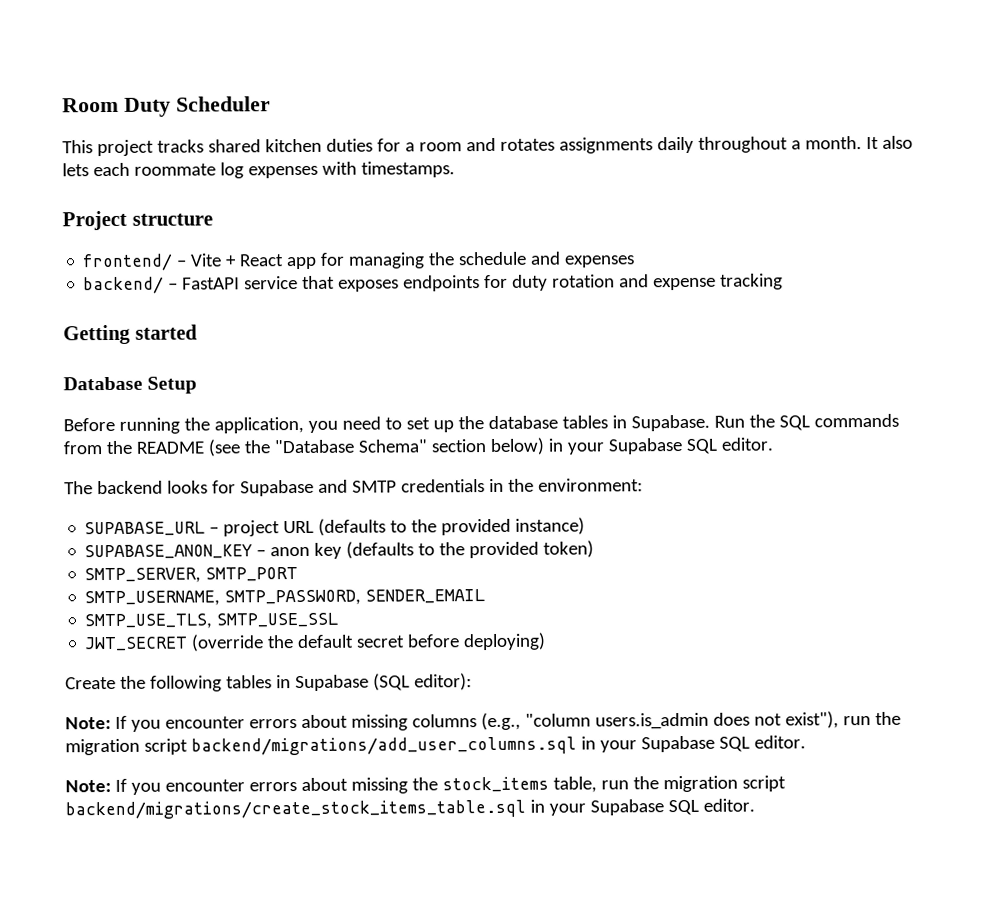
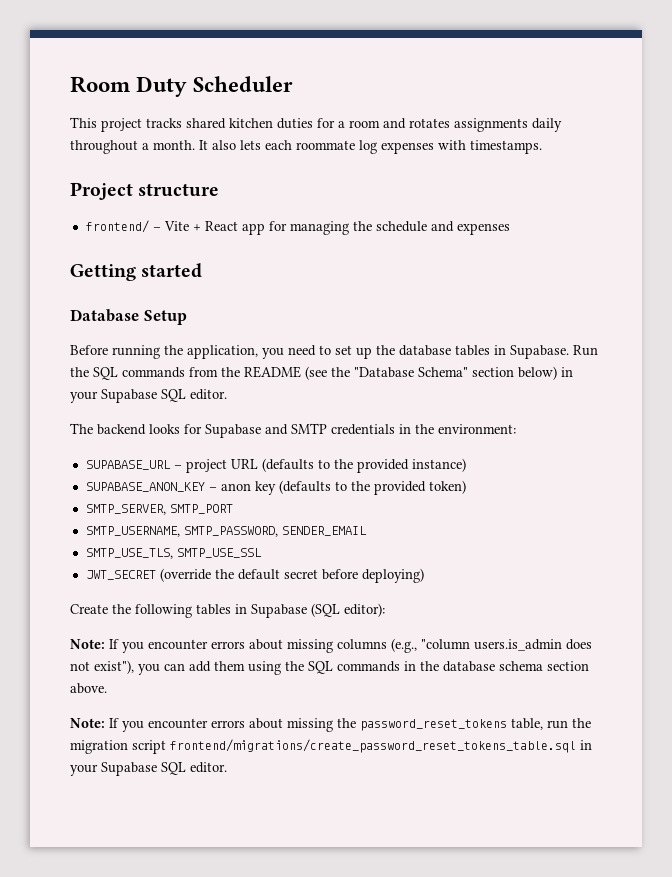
[83,273,784,295] // backend/ – FastAPI service that exposes endpoints for duty rotation and expense tracking -> (510, 229) none
[842,711,901,726] [65,735,806,756] run the migration script backend/migrations/add_user_columns.sql in your Supabase SQL editor. -> [138,661,589,675] [70,683,107,694] you can add them using the SQL commands in the database schema section above.
[441,776,549,793] stock_items -> [360,719,507,731] password_reset_tokens
[65,799,526,820] backend/migrations/create_stock_items_table.sql -> [170,739,576,753] frontend/migrations/create_password_reset_tokens_table.sql

